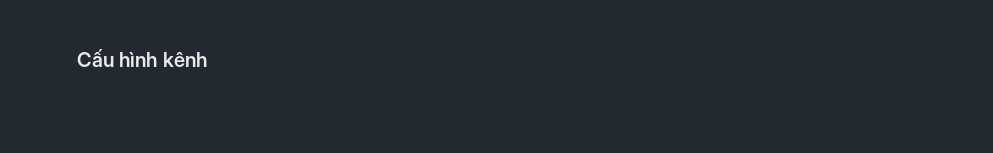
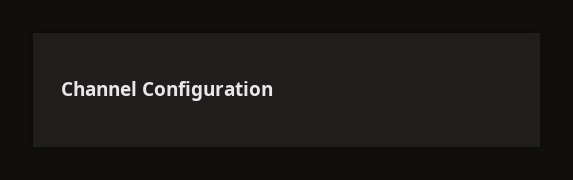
[77,49,207,67] Cấu hình kênh -> [61,81,274,101] Channel Configuration

